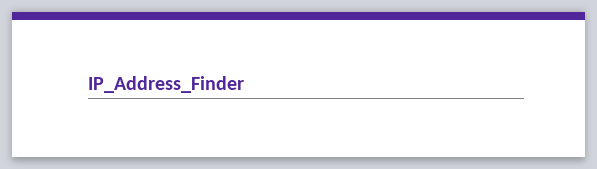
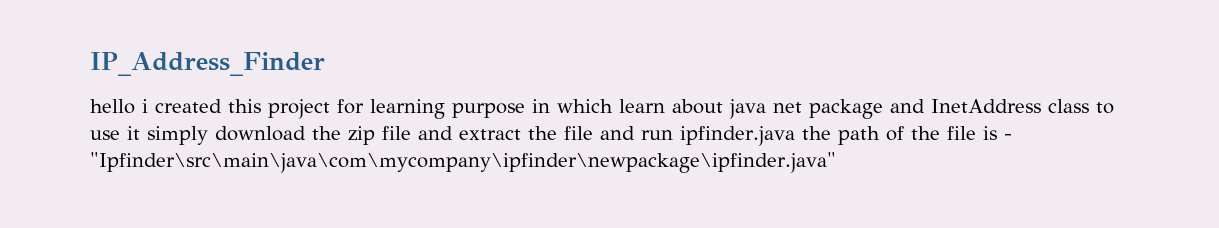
(244, 84) none -> [90,99,1114,119] [90,126,1012,146] [90,152,836,173] // hello i created this project for learning purpose in which learn about java net package and InetAddress class to use it simply download the zip file and extract the file and run ipfinder.java the path of the file is - "Ipfinder\src\main\java\com\mycompany\ipfinder\newpackage\ipfinder.java"

